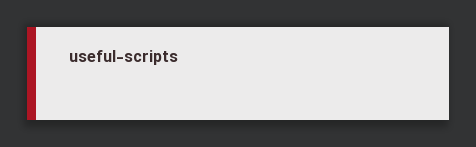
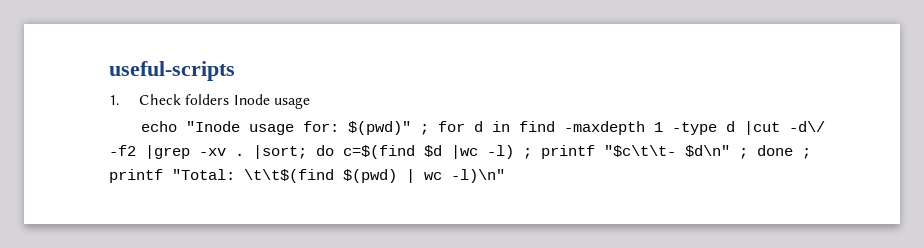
(178, 57) none -> [109,94,310,109] [140,121,825,135] [109,145,811,159] [109,169,505,183] // 1. Check folders Inode usage // echo "Inode usage for: $(pwd)" ; for d in find -maxdepth 1 -type d |cut -d\/ -f2 |grep -xv . |sort; do c=$(find $d |wc -l) ; printf "$c\t\t- $d\n" ; done ; printf "Total: \t\t$(find $(pwd) | wc -l)\n"

